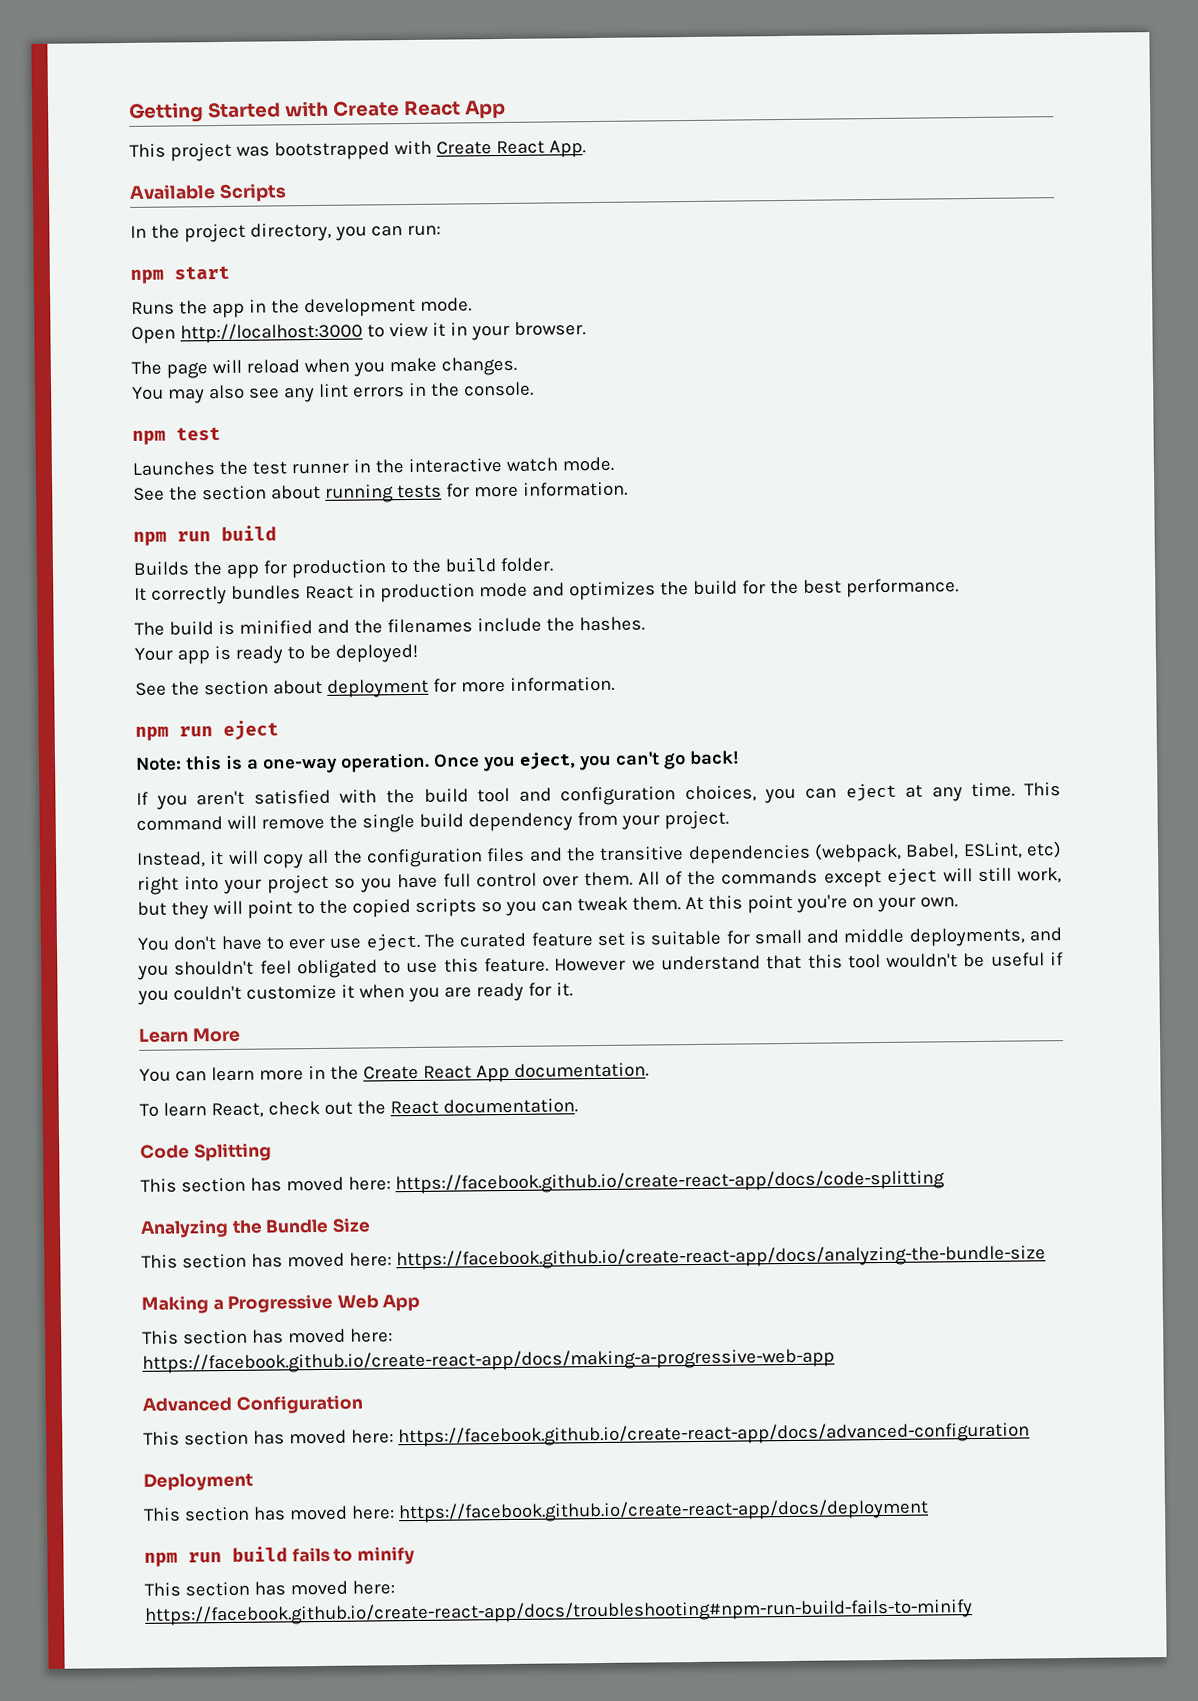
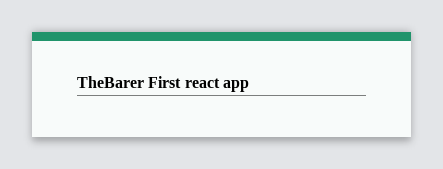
[129,99,506,123] [129,140,586,162] [129,183,287,203] [130,222,441,243] [130,265,230,284] [131,297,472,319] [131,321,586,344] [131,356,517,379] [132,381,534,404] [132,427,221,445] [132,456,614,476] [133,481,628,503] [133,525,277,546] [133,557,554,579] [134,578,959,605] [134,616,645,636] [134,643,418,665] [135,676,615,698] [135,720,279,741] [135,750,739,774] [136,782,1062,810] [136,810,729,833] [136,841,1062,869] [137,867,1062,895] [137,894,958,920] [137,927,1063,952] [137,952,1064,980] [137,982,573,1005] [138,1027,241,1043] [139,1062,649,1083] [139,1098,578,1119] [140,1142,272,1162] [140,1169,945,1195] [140,1217,371,1238] [141,1244,1046,1271] [141,1293,421,1314] [142,1328,393,1345] [142,1347,835,1374] [142,1394,363,1414] [143,1421,1030,1448] [143,1472,253,1491] [143,1498,929,1524] [144,1546,415,1567] [144,1580,395,1597] [145,1598,973,1626] Getting Started with Create React App // This project was bootstrapped with Create React App. // Available Scripts // In the project directory, you can run: // npm start // Runs the app in the development mode. // Open http://localhost:3000 to view it in your browser. // The page will reload when you make changes. // You may also see any lint errors in the console. // npm test // Launches the test runner in the interactive watch mode. // See the section about running tests for more information. // npm run build // Builds the app for production to the build folder. // It correctly bundles React in production mode and optimizes the build for the best performance. // The build is minified and the filenames include the hashes. // Your app is ready to be deployed! // See the section about deployment for more information. // npm run eject // Note: this is a one-way operation. Once you eject, you can't go back! // If you aren't satisfied with the build tool and configuration choices, you can eject at any time. This command will remove the single build dependency from your project. // Instead, it will copy all the configuration files and the transitive dependencies (webpack, Babel, ESLint, etc) right into your project so you have full control over them. All of the commands except eject will still work, but they will point to the copied scripts so you can tweak them. At this point you're on your own. // You don't have to ever use eject. The curated feature set is suitable for small and middle deployments, and you shouldn't feel obligated to use this feature. However we understand that this tool wouldn't be useful if you couldn't customize it when you are ready for it. // Learn More // You can learn more in the Create React App documentation. // To learn React, check out the React documentation. // Code Splitting // This section has moved here: https://facebook.github.io/create-react-app/docs/code-splitting // Analyzing the Bundle Size // This section has moved here: https://facebook.github.io/create-react-app/docs/analyzing-the-bundle-size // Making a Progressive Web App // This section has moved here: https://facebook.github.io/create-react-app/docs/making-a-progressive-web-app // Advanced Configuration // This section has moved here: https://facebook.github.io/create-react-app/docs/advanced-configuration // Deployment // This section has moved here: https://facebook.github.io/create-react-app/docs/deployment // npm run build fails to minify // This section has moved here: https://facebook.github.io/create-react-app/docs/troubleshooting#npm-run-build-fails-to-minify -> [77,76,249,92] TheBarer First react app

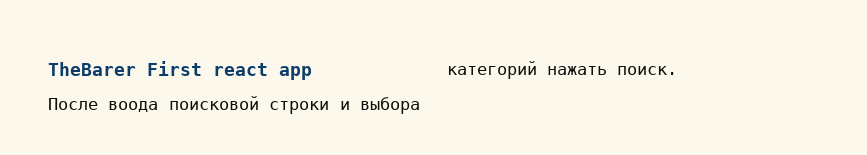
(249, 86) none -> [48,96,420,114] [447,61,677,79] // После воода поисковой строки и выбора категорий нажать поиск.

